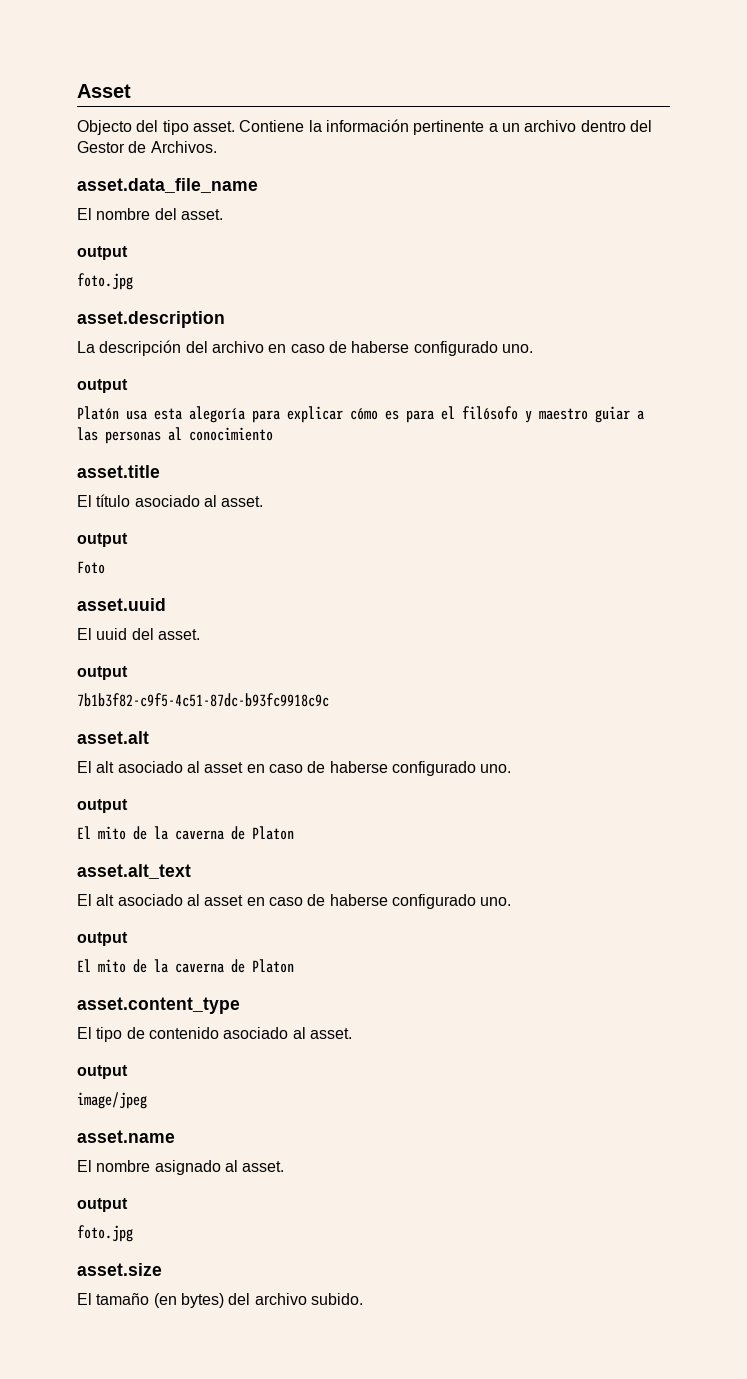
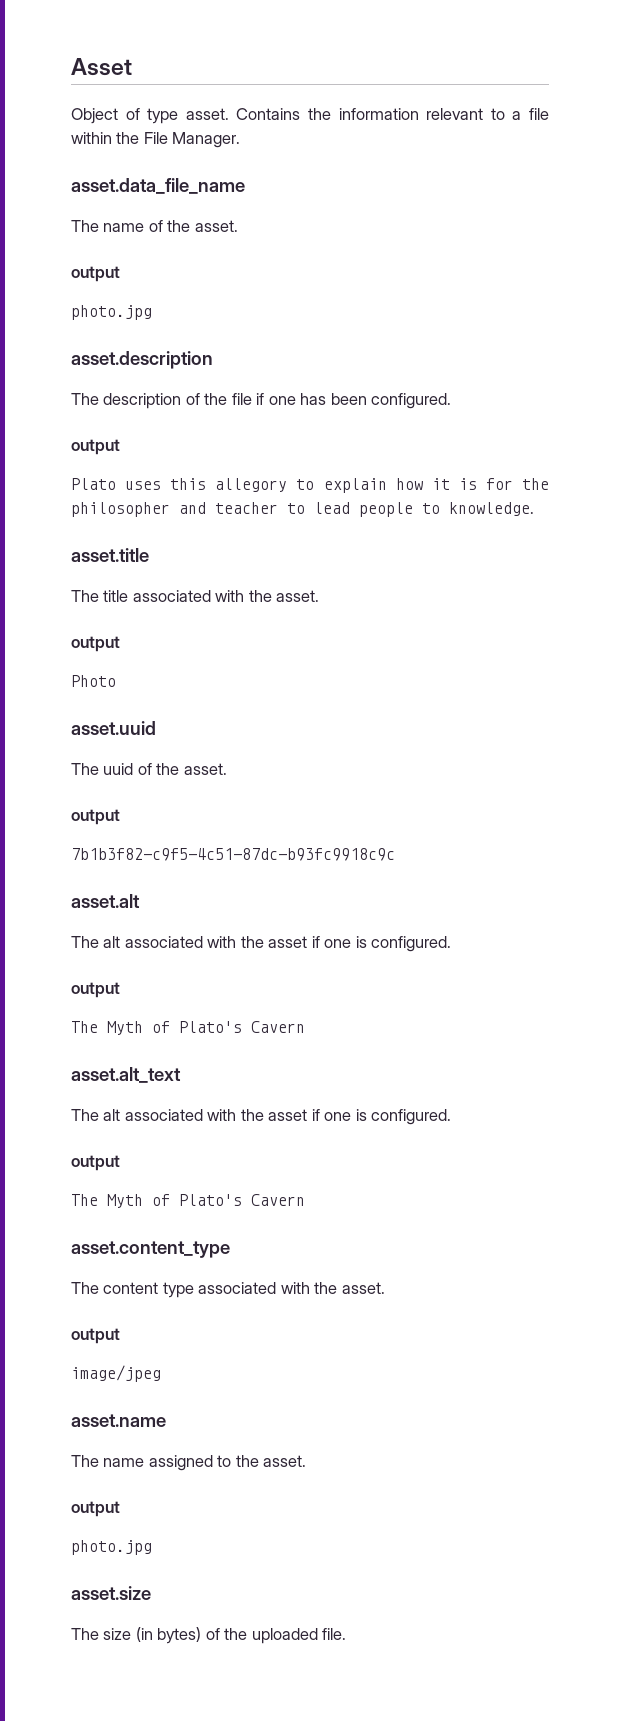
[77,119,652,135] [77,141,217,153] [77,178,258,193] [77,208,223,220] [77,246,128,260] [77,273,133,290] Objecto del tipo asset. Contiene la información pertinente a un archivo dentro del Gestor de Archivos. // asset.data_file_name // El nombre del asset. // output // foto.jpg -> [71,108,550,124] [71,132,241,148] [71,178,245,194] [71,220,238,232] [71,266,120,282] [71,305,152,320] Object of type asset. Contains the information relevant to a file within the File Manager. // asset.data_file_name // The name of the asset. // output // photo.jpg
[77,340,533,356] [77,379,128,393] [77,406,644,423] [77,427,273,444] [77,465,160,478] [77,494,264,507] [77,533,128,547] [77,561,105,574] La descripción del archivo en caso de haberse configurado uno. // output // Platón usa esta alegoría para explicar cómo es para el filósofo y maestro guiar a las personas al conocimiento // asset.title // El título asociado al asset. // output // Foto -> [71,393,452,409] [71,439,120,455] [71,478,550,493] [71,502,534,517] [71,548,149,562] [71,590,320,602] [71,636,120,652] [71,675,116,687] The description of the file if one has been configured. // output // Plato uses this allegory to explain how it is for the philosopher and teacher to lead people to knowledge. // asset.title // The title associated with the asset. // output // Photo
[77,628,154,640] El uuid del -> [71,763,180,775] The uuid of the
[77,761,512,776] [77,799,128,813] [77,826,294,840] [77,864,191,879] [77,894,512,909] [77,932,128,946] [77,959,294,973] [77,997,240,1014] [77,1027,306,1042] El alt asociado al asset en caso de haberse configurado uno. // output // El mito de la caverna de Platon // asset.alt_text // El alt asociado al asset en caso de haberse configurado uno. // output // El mito de la caverna de Platon // asset.content_type // El tipo de contenido asociado al -> [71,936,452,952] [71,982,120,998] [71,1021,305,1035] [71,1067,181,1083] [71,1109,452,1125] [71,1155,120,1171] [71,1194,305,1208] [71,1241,230,1258] [71,1282,338,1298] The alt associated with the asset if one is configured. // output // The Myth of Plato's Cavern // asset.alt_text // The alt associated with the asset if one is configured. // output // The Myth of Plato's Cavern // asset.content_type // The content type associated with the
[77,1160,285,1175] [77,1198,128,1212] [77,1225,133,1242] El nombre asignado al asset. // output // foto.jpg -> [71,1455,307,1471] [71,1501,120,1517] [71,1540,152,1555] The name assigned to the asset. // output // photo.jpg
[77,1293,363,1308] El tamaño (en bytes) del archivo subido. -> [71,1627,347,1644] The size (in bytes) of the uploaded file.

